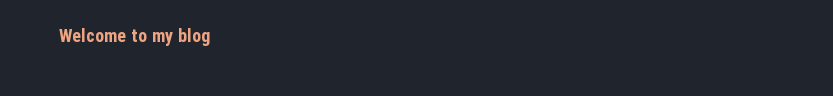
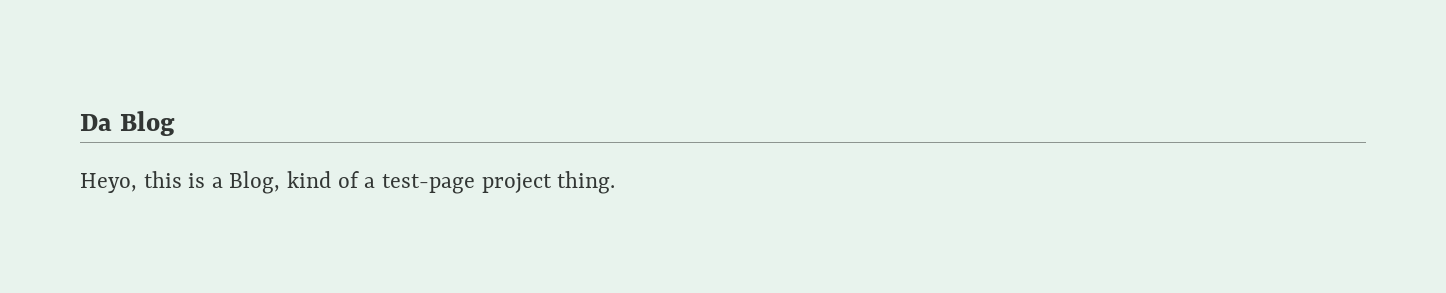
[59,28,210,46] Welcome to my blog -> [80,111,176,136] [80,171,616,194] Da Blog // Heyo, this is a Blog, kind of a test-page project thing.

